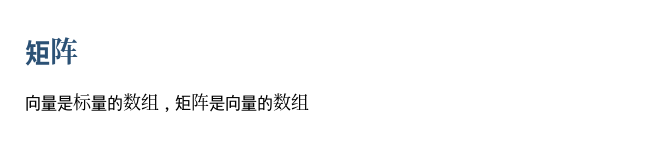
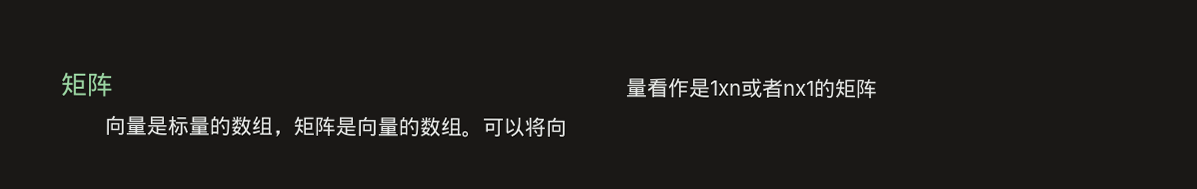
(309, 101) none -> [461,116,568,138] [625,77,878,99] 。可以将向量看作是1xn或者nx1的矩阵

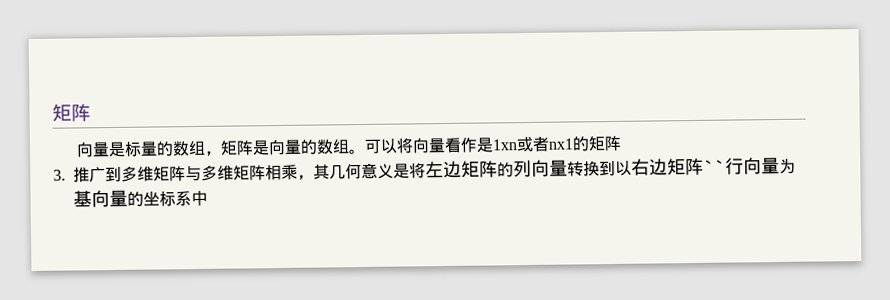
(878, 89) none -> [53,156,797,183] [73,189,209,208] // 3.推广到多维矩阵与多维矩阵相乘，其几何意义是将左边矩阵的列向量转换到以右边矩阵``行向量为基向量的坐标系中

